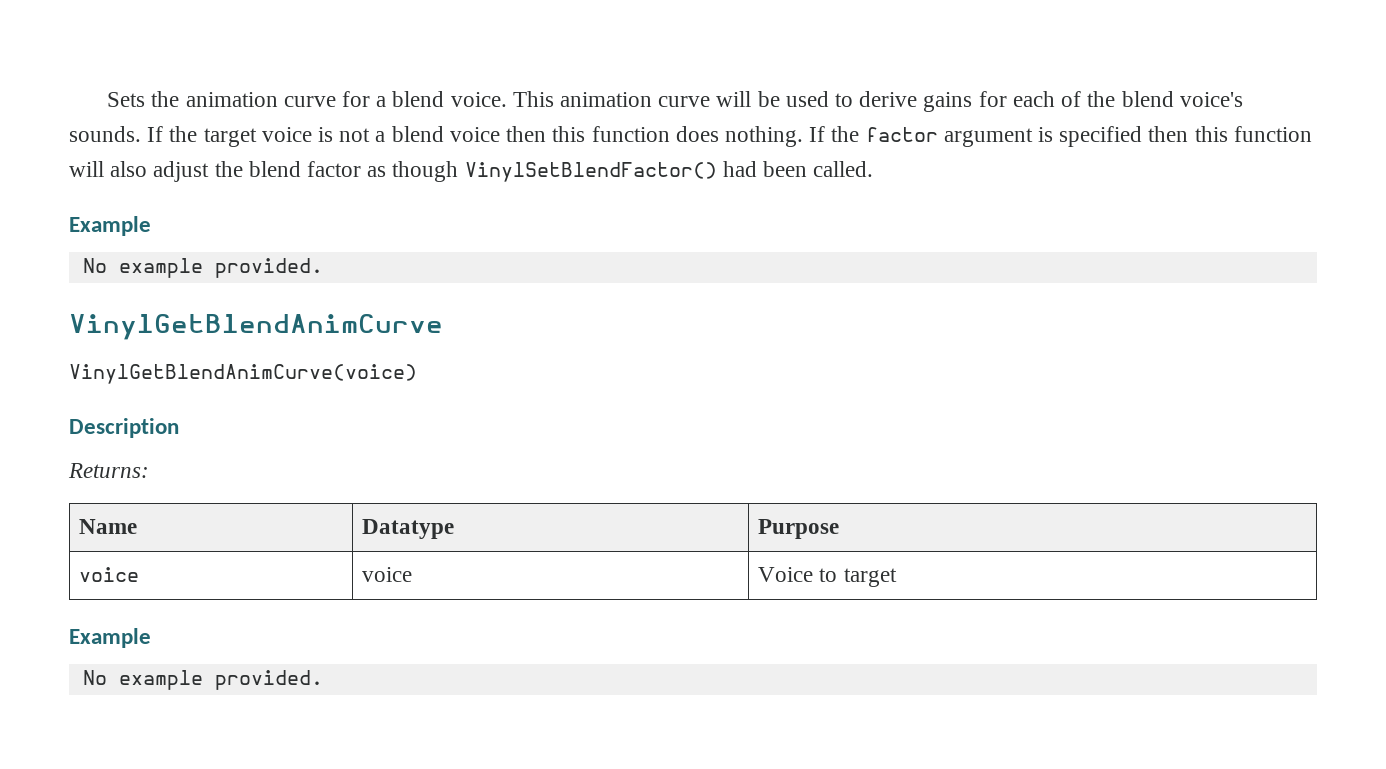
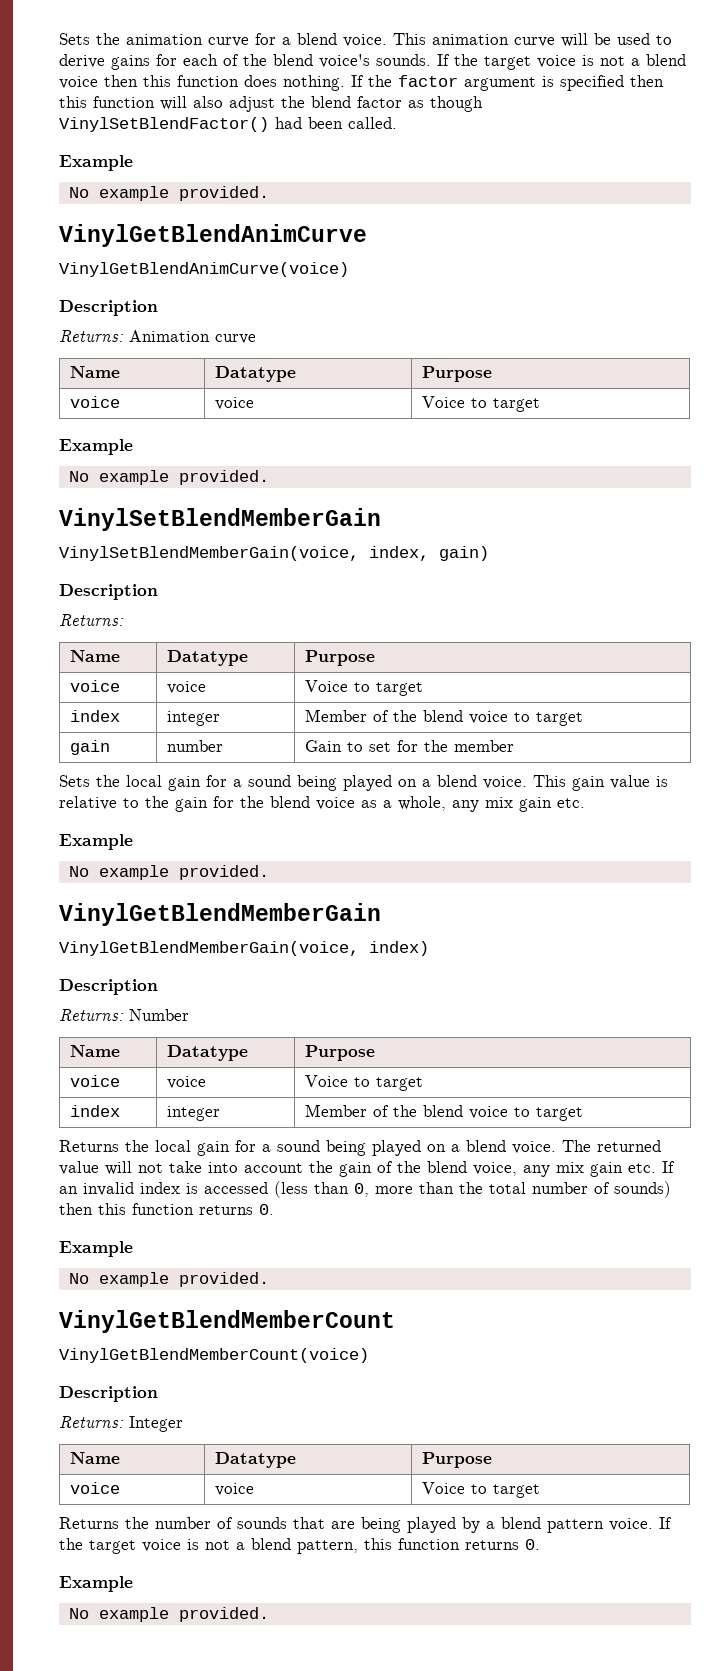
(149, 470) none -> [129,330,256,344] Animation curve
(323, 680) none -> [59,508,381,531] [59,546,489,561] [59,584,158,600] [59,614,124,626] [70,650,121,662] [167,650,249,666] [305,650,376,666] [70,680,121,692] [167,681,207,694] [305,680,424,696] [70,710,121,722] [167,711,221,726] [305,709,584,726] [70,740,111,755] [167,740,224,752] [305,740,515,752] [59,775,668,791] [59,796,585,812] [59,834,133,850] [68,865,269,880] [59,903,381,926] [59,941,429,956] [59,979,158,995] [59,1009,189,1021] [70,1045,121,1057] [167,1045,249,1061] [305,1045,376,1061] [70,1075,121,1087] [167,1076,207,1089] [305,1075,424,1091] [70,1105,121,1117] [167,1106,221,1121] [305,1104,584,1121] [59,1140,661,1156] [59,1161,675,1177] [59,1181,671,1198] [59,1203,274,1215] [59,1241,133,1257] [68,1272,269,1287] [59,1310,395,1333] [59,1348,369,1363] [59,1386,158,1402] [59,1416,183,1432] [70,1452,121,1464] [215,1452,297,1468] [422,1452,493,1468] [70,1482,121,1494] [215,1483,255,1496] [422,1482,541,1498] [59,1517,672,1533] [59,1538,540,1554] [59,1576,133,1592] [68,1607,269,1622] // VinylSetBlendMemberGain // VinylSetBlendMemberGain(voice, index, gain) // Description // Returns: // Name | Datatype | Purpose // voice | voice | Voice to target // index | integer | Member of the blend voice to target // gain | number | Gain to set for the member // Sets the local gain for a sound being played on a blend voice. This gain value is relative to the gain for the blend voice as a whole, any mix gain etc. // Example // No example provided. // VinylGetBlendMemberGain // VinylGetBlendMemberGain(voice, index) // Description // Returns: Number // Name | Datatype | Purpose // voice | voice | Voice to target // index | integer | Member of the blend voice to target // Returns the local gain for a sound being played on a blend voice. The returned value will not take into account the gain of the blend voice, any mix gain etc. If an invalid index is accessed (less than 0, more than the total number of sounds) then this function returns 0. // Example // No example provided. // VinylGetBlendMemberCount // VinylGetBlendMemberCount(voice) // Description // Returns: Integer // Name | Datatype | Purpose // voice | voice | Voice to target // Returns the number of sounds that are being played by a blend pattern voice. If the target voice is not a blend pattern, this function returns 0. // Example // No example provided.

